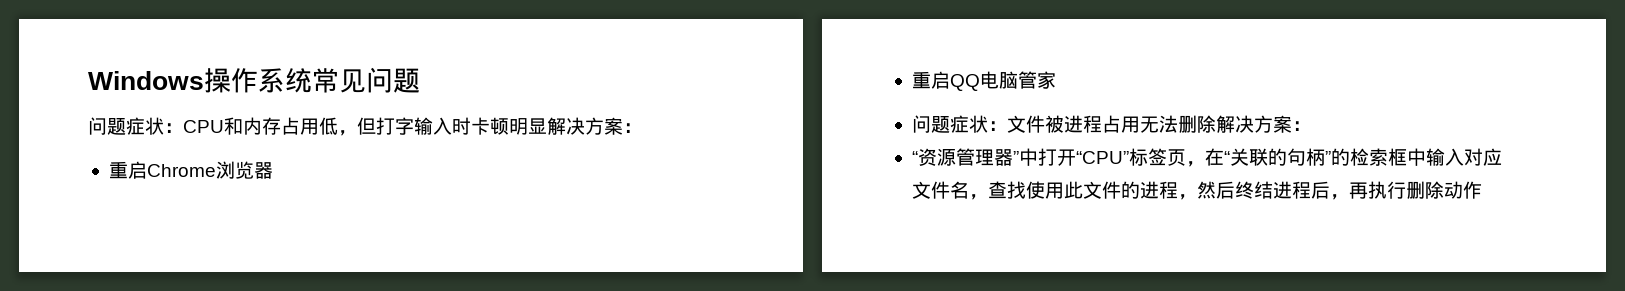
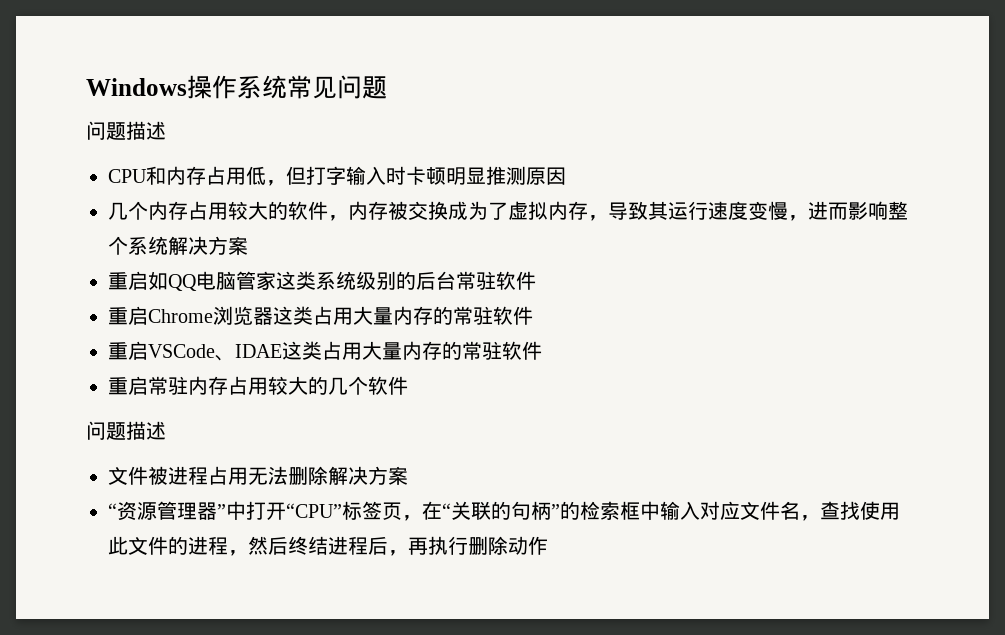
[126,117,183,135] 症状： -> [126,121,166,140] 描述 //
[547,117,642,135] [108,161,273,179] [911,71,1056,91] [911,115,1007,133] 解决方案： // 重启Chrome浏览器 // 重启QQ电脑管家 // 问题症状： -> [486,166,566,185] [108,201,908,221] [108,236,248,255] [108,271,536,291] [108,306,533,325] [108,341,542,361] [108,376,408,395] [86,421,166,440] 推测原因 // 几个内存占用较大的软件，内存被交换成为了虚拟内存，导致其运行速度变慢，进而影响整个系统解决方案 // 重启如QQ电脑管家这类系统级别的后台常驻软件 // 重启Chrome浏览器这类占用大量内存的常驻软件 // 重启VSCode、IDAE这类占用大量内存的常驻软件 // 重启常驻内存占用较大的几个软件 // 问题描述 //
[1291,121,1311,131] ： -> (408, 475) none

